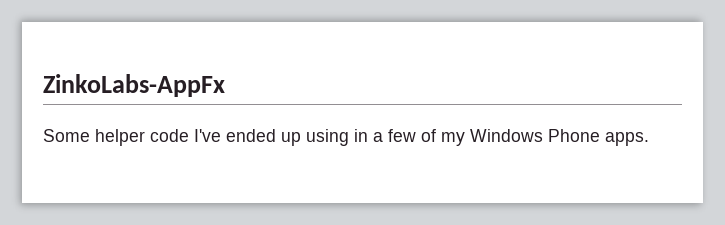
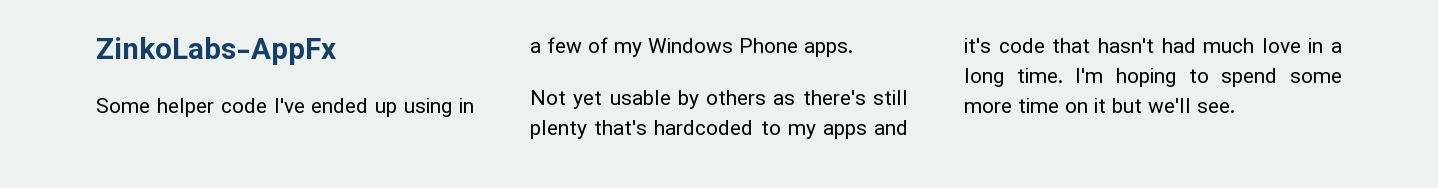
(649, 139) none -> [530,90,908,109] [530,120,908,139] [964,38,1342,53] [964,68,1342,87] [964,98,1235,113] // Not yet usable by others as there's still plenty that's hardcoded to my apps and it's code that hasn't had much love in a long time. I'm hoping to spend some more time on it but we'll see.

